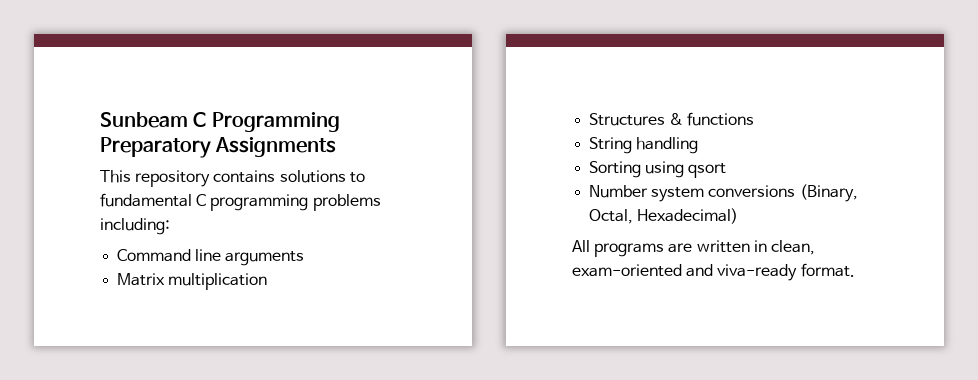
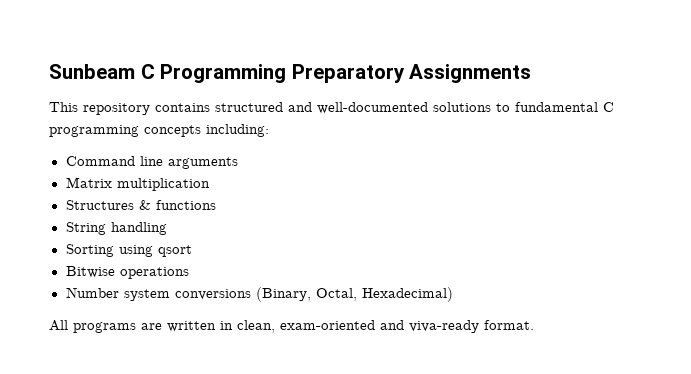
(276, 176) none -> [215,102,428,114] structured and well-documented
[312,194,381,211] problems -> [144,125,201,137] concepts
(727, 170) none -> [65,266,189,279] // Bitwise operations

